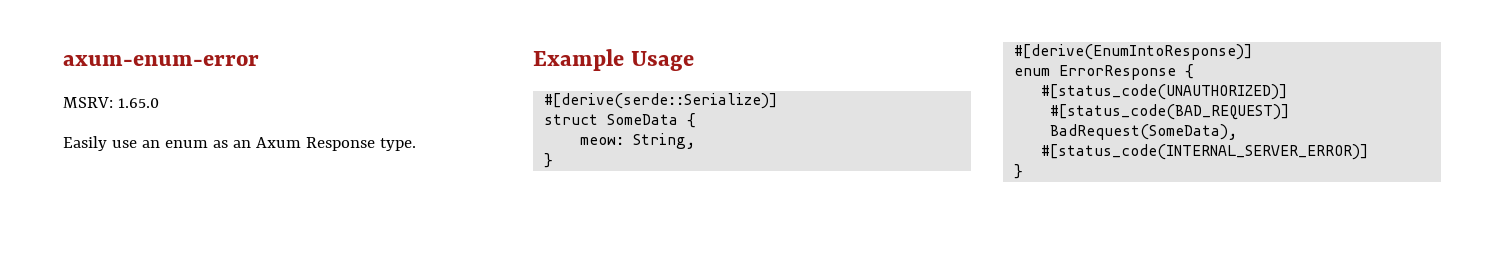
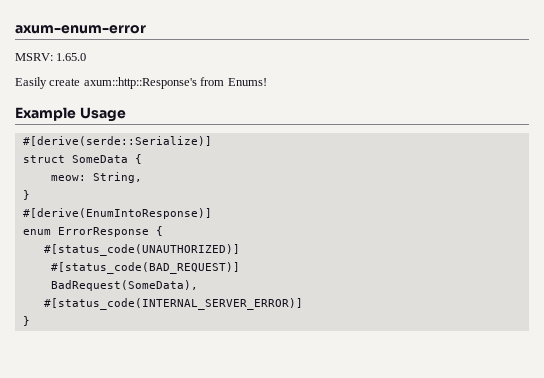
[111,137,416,151] use an enum as an Axum Response type. -> [49,77,267,89] create axum::http::Response's from Enums!

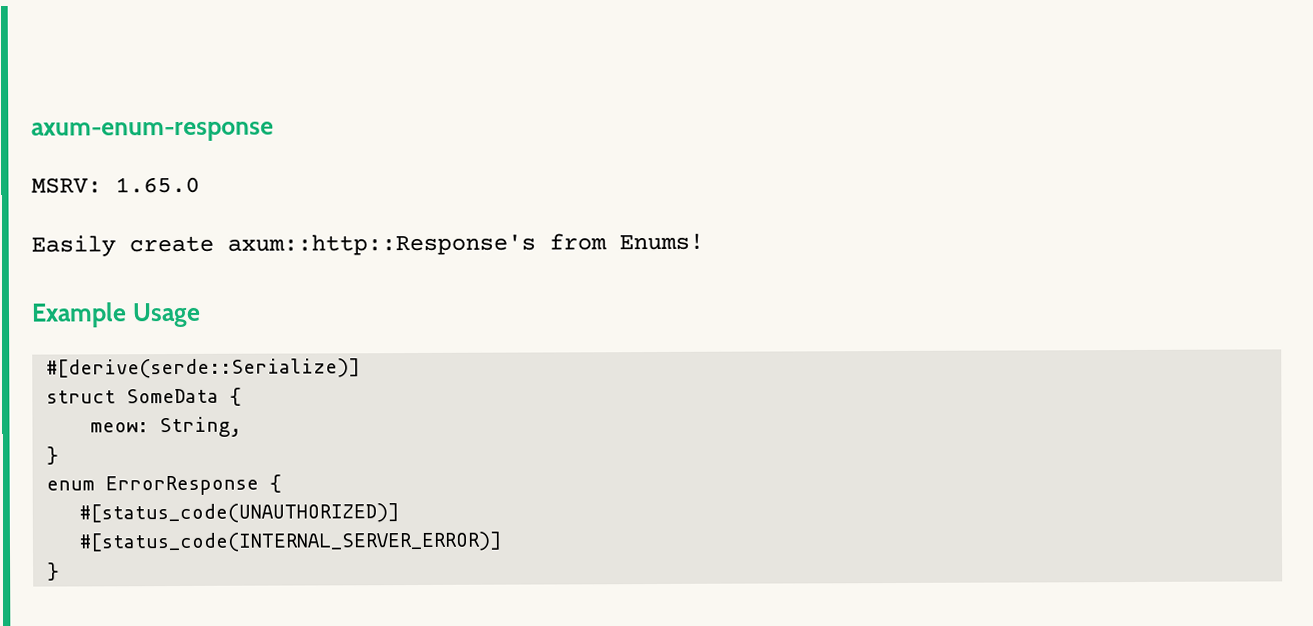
[15,25,146,34] axum-enum-error -> [31,121,274,142] axum-enum-response
[22,208,212,219] // #[derive(EnumIntoResponse)] -> (60, 455) none
[50,262,240,274] [50,280,198,291] // #[status_code(BAD_REQUEST)] // BadRequest(SomeData), -> (401, 513) none

